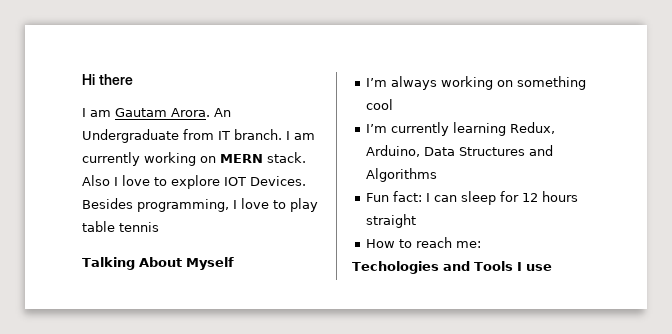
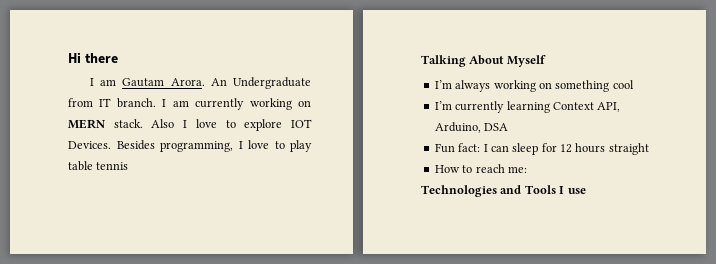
[510,122,556,134] [366,145,554,157] [366,168,438,182] Redux, Arduino, Data Structures and Algorithms -> [552,102,621,112] [434,122,509,133] Context API, Arduino, DSA
[352,261,439,274] Techologies -> [421,185,497,197] Technologies

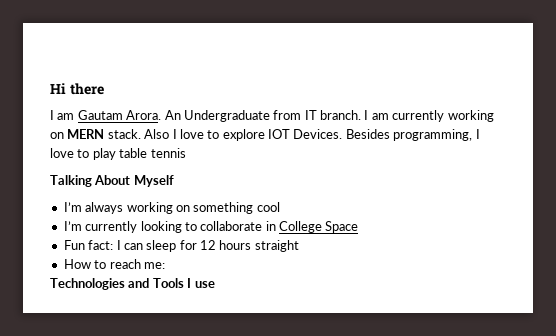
[506,101,621,113] [434,122,509,133] learning Context API, Arduino, DSA -> [140,221,359,233] looking to collaborate in College Space

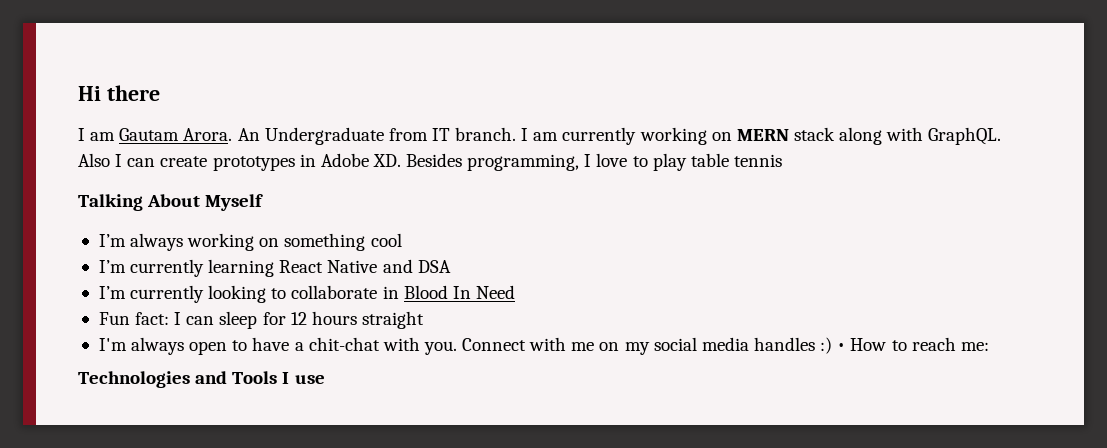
[107,129,343,141] stack. Also I love to explore IOT Devices. -> [793,127,1002,145] [78,153,401,171] stack along with GraphQL. Also I can create prototypes in Adobe XD.
(280, 207) none -> [98,259,451,277] // I’m currently learning React Native and DSA
[279,221,359,233] College Space -> [403,285,515,299] Blood In Need
(299, 246) none -> [98,337,846,355] I'm always open to have a chit-chat with you. Connect with me on my social media handles :) •

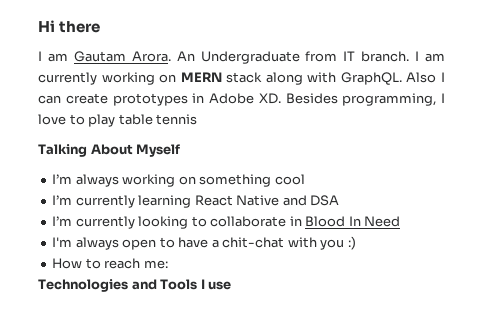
[98,311,424,329] // Fun fact: I can sleep for 12 hours straight -> (401, 221) none
[423,337,815,355] you. Connect with me on my social media handles -> [320,239,345,250] you
[837,343,846,351] • -> (356, 243) //

